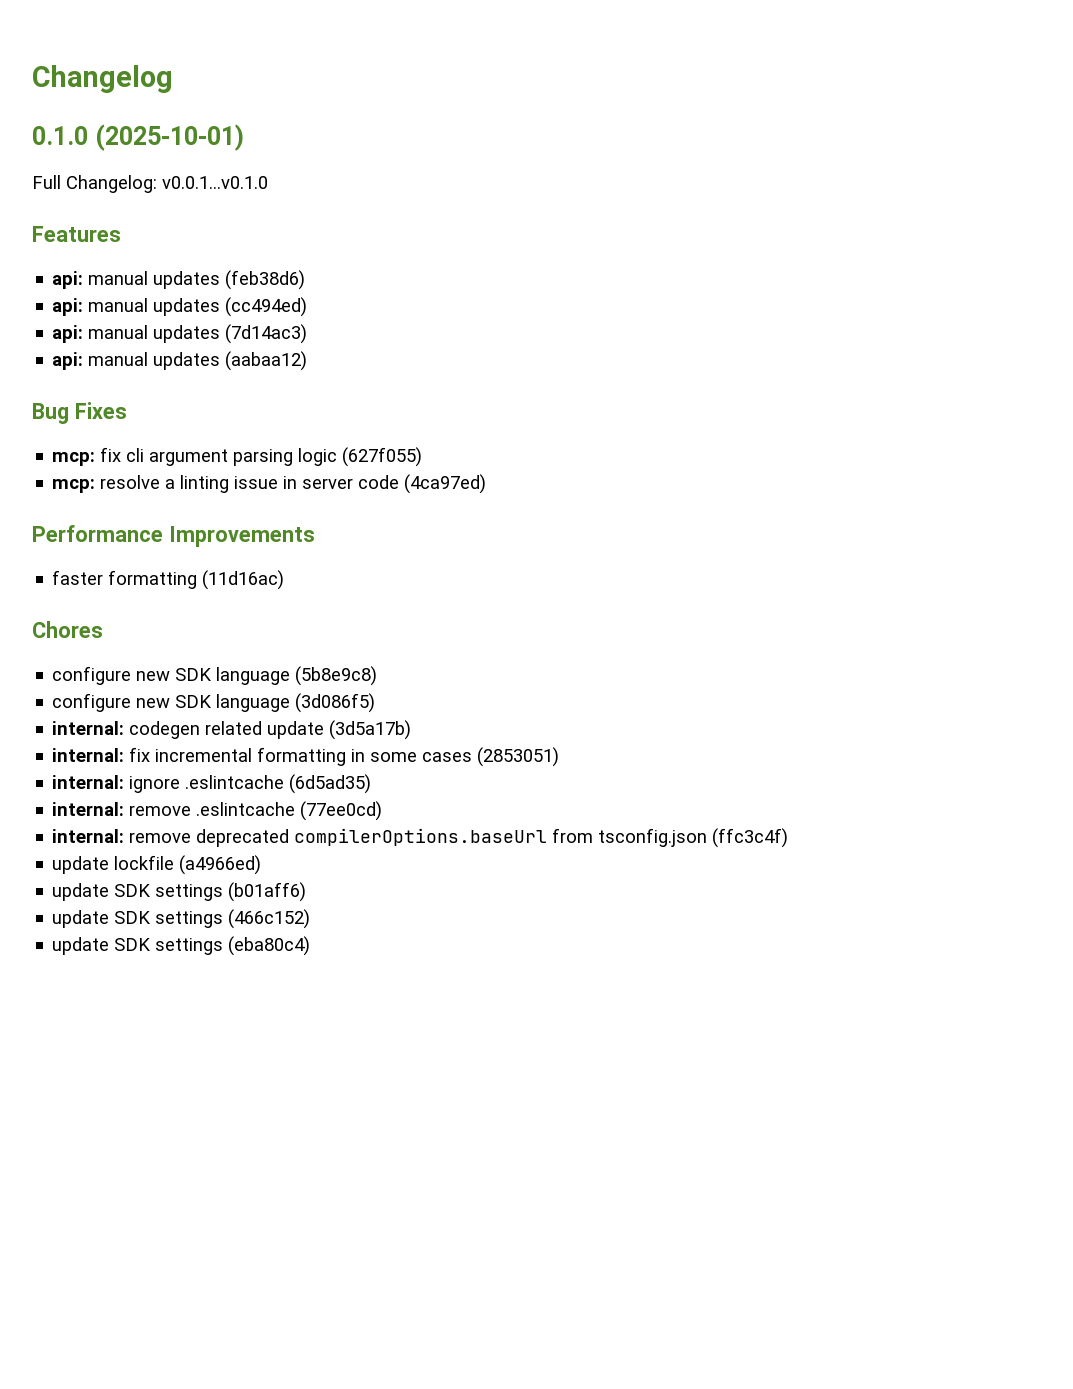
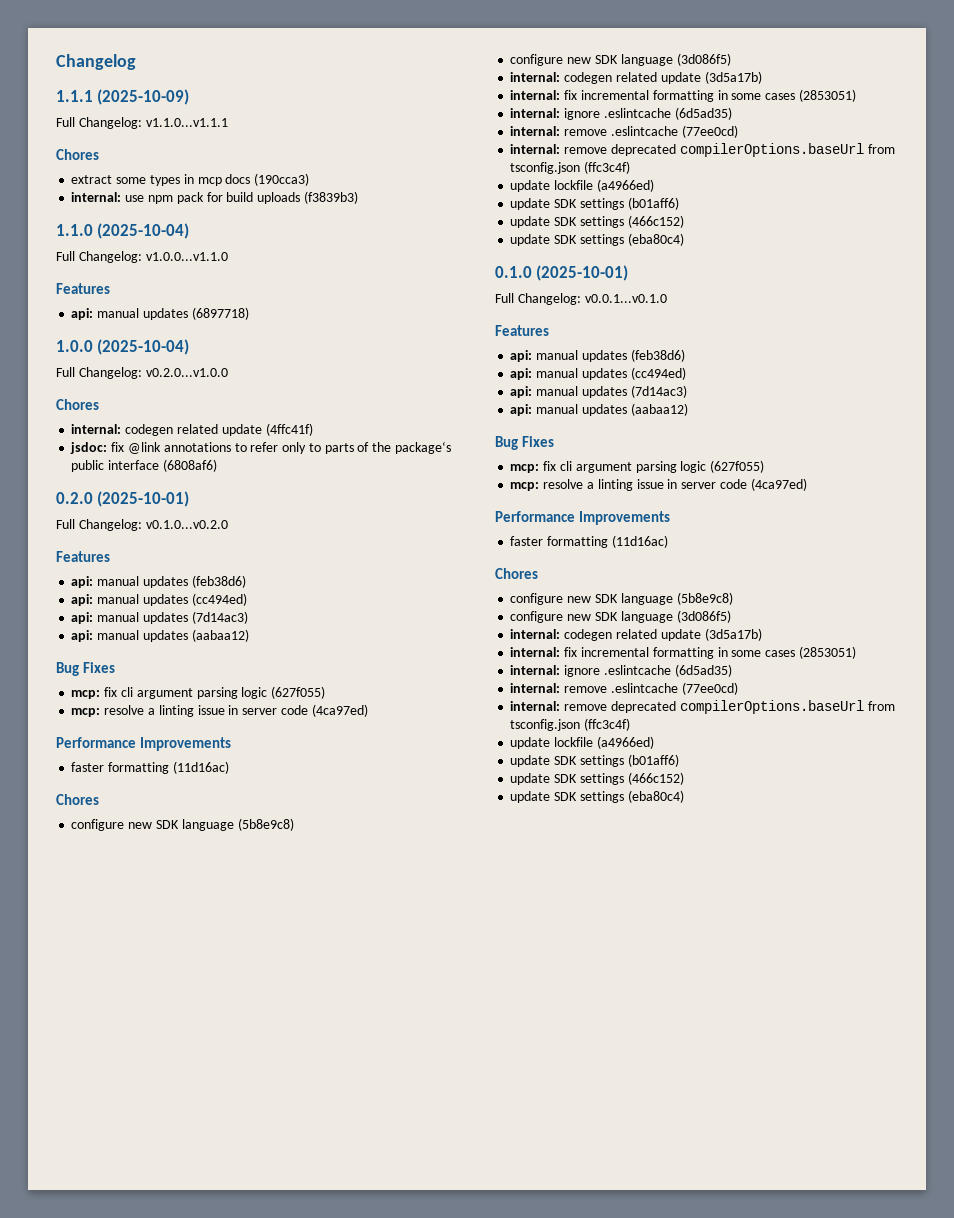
(173, 79) none -> [56,89,190,105] [56,117,228,129] [56,149,99,160] [71,173,310,186] [71,191,358,204] [56,223,190,239] [56,251,228,263] [56,283,110,294] [71,307,249,320] [56,339,190,355] [56,367,228,379] [56,399,99,410] [71,423,313,436] [70,441,451,454] [71,459,217,472] [56,491,190,507] [56,519,228,531] [56,551,110,562] [71,575,246,588] [71,593,247,606] [71,611,248,624] [71,629,249,642] [56,662,116,676] [71,686,326,699] [71,704,368,717] [56,737,232,751] [71,761,229,774] [56,794,99,805] [71,818,294,831] [510,53,731,66] [510,71,762,84] [510,89,856,102] [510,107,732,120] [510,125,738,138] [510,143,895,157] [510,161,631,174] [510,179,654,192] [510,197,679,210] [510,215,684,228] [510,233,684,246] // 1.1.1 (2025-10-09) // Full Changelog: v1.1.0...v1.1.1 // Chores // extract some types in mcp docs (190cca3) // internal: use npm pack for build uploads (f3839b3) // 1.1.0 (2025-10-04) // Full Changelog: v1.0.0...v1.1.0 // Features // api: manual updates (6897718) // 1.0.0 (2025-10-04) // Full Changelog: v0.2.0...v1.0.0 // Chores // internal: codegen related update (4ffc41f) // jsdoc: fix @link annotations to refer only to parts of the package‘s public interface (6808af6) // 0.2.0 (2025-10-01) // Full Changelog: v0.1.0...v0.2.0 // Features // api: manual updates (feb38d6) // api: manual updates (cc494ed) // api: manual updates (7d14ac3) // api: manual updates (aabaa12) // Bug Fixes // mcp: fix cli argument parsing logic (627f055) // mcp: resolve a linting issue in server code (4ca97ed) // Performance Improvements // faster formatting (11d16ac) // Chores // configure new SDK language (5b8e9c8) // configure new SDK language (3d086f5) // internal: codegen related update (3d5a17b) // internal: fix incremental formatting in some cases (2853051) // internal: ignore .eslintcache (6d5ad35) // internal: remove .eslintcache (77ee0cd) // internal: remove deprecated compilerOptions.baseUrl from tsconfig.json (ffc3c4f) // update lockfile (a4966ed) // update SDK settings (b01aff6) // update SDK settings (466c152) // update SDK settings (eba80c4)

